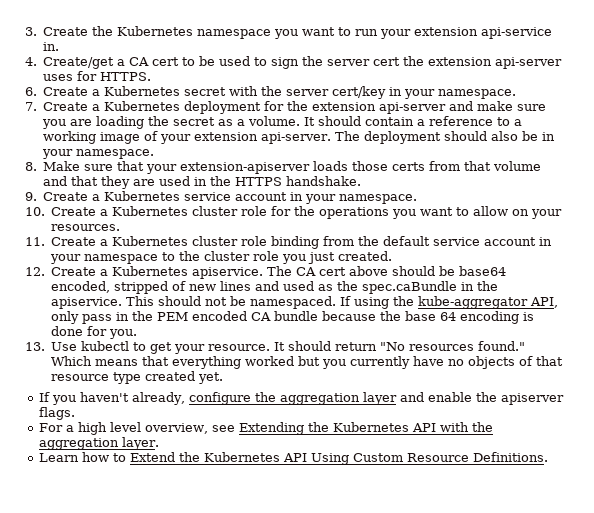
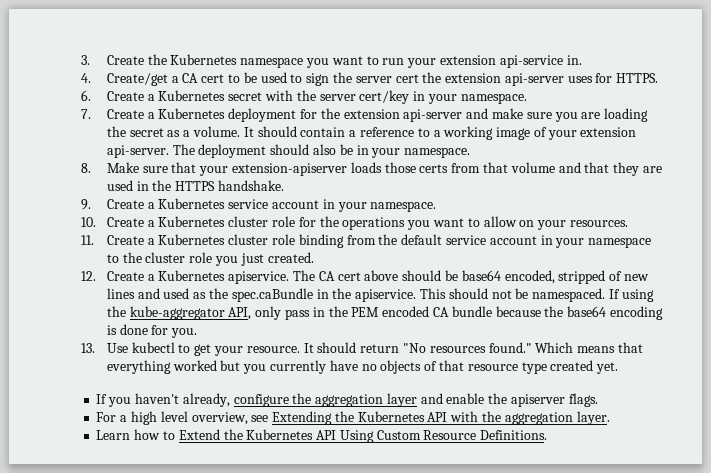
[405,311,457,321] base 64 -> [567,306,607,317] base64

